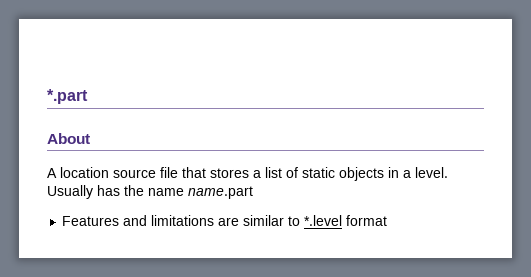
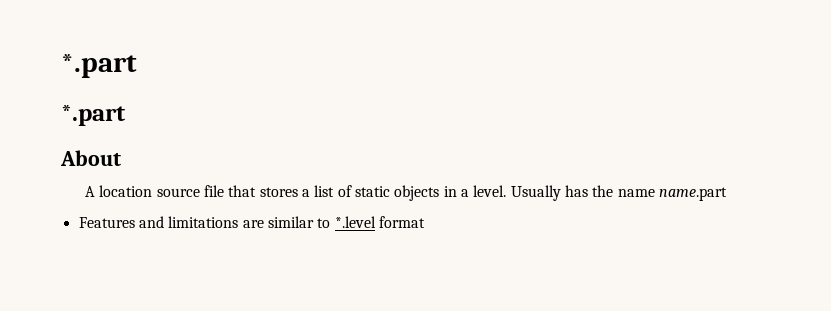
[47,89,88,104] *.part -> [61,54,137,78] [61,105,126,126] *.part // *.part

